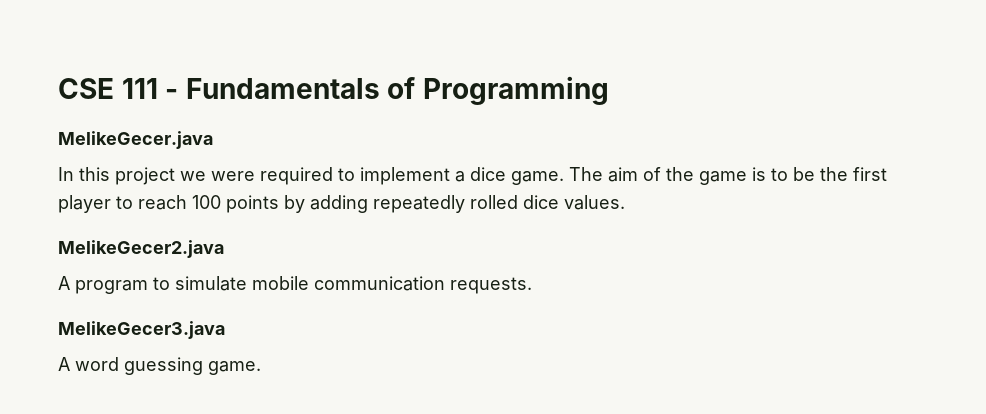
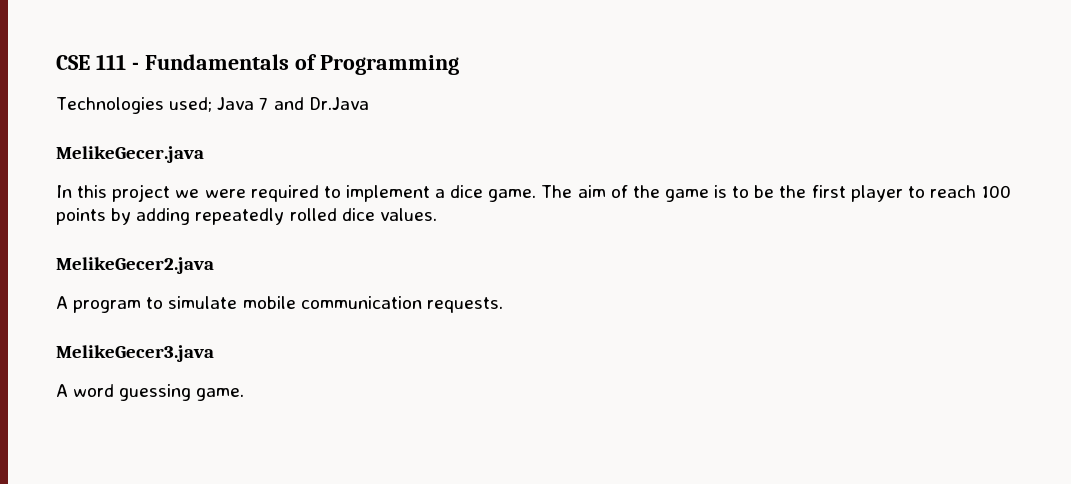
(609, 90) none -> [56,97,369,114] // Technologies used; Java 7 and Dr.Java

